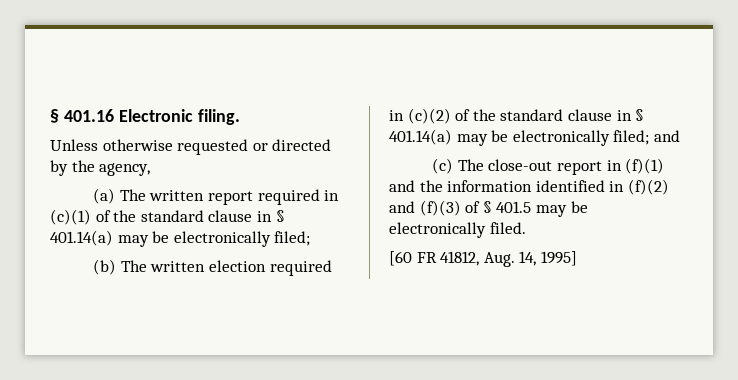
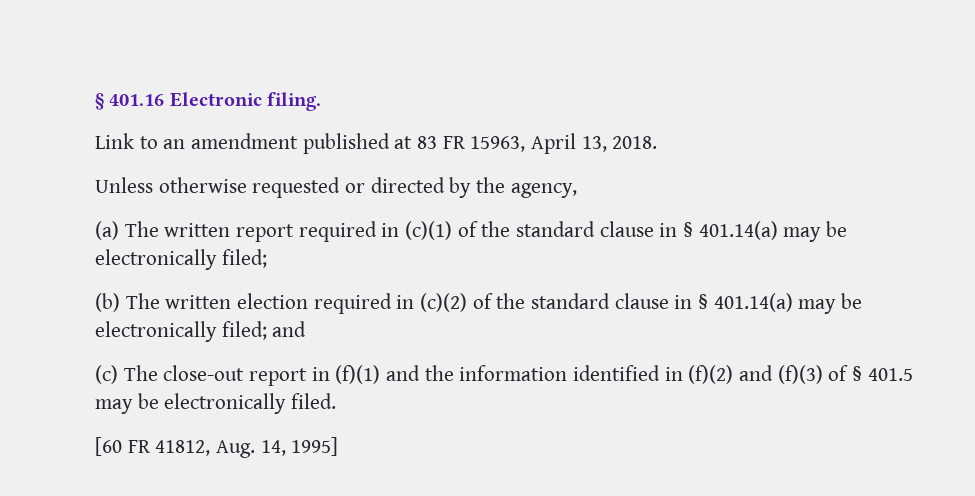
(240, 117) none -> [95,133,658,154] // Link to an amendment published at 83 FR 15963, April 13, 2018.

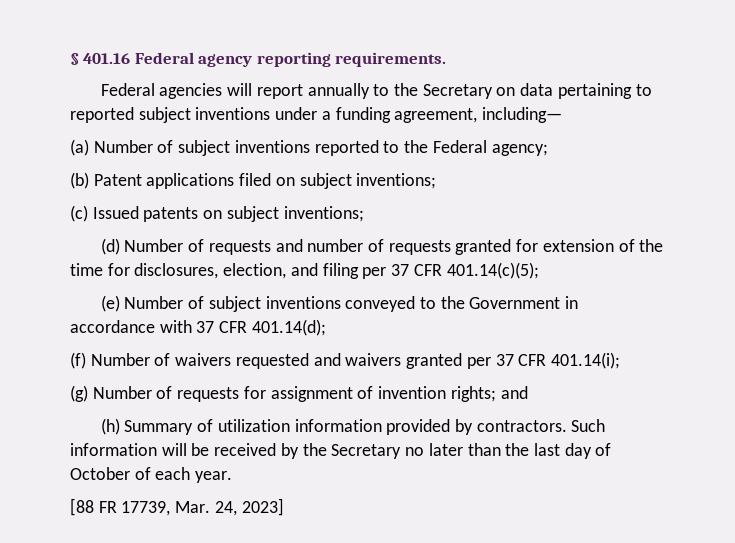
[169,92,322,111] [95,133,658,154] [95,177,577,198] [95,221,848,242] [95,249,267,270] [95,293,863,314] [95,321,307,342] [95,365,913,386] [95,393,337,414] [95,437,339,458] Electronic filing. // Link to an amendment published at 83 FR 15963, April 13, 2018. // Unless otherwise requested or directed by the agency, // (a) The written report required in (c)(1) of the standard clause in § 401.14(a) may be electronically filed; // (b) The written election required in (c)(2) of the standard clause in § 401.14(a) may be electronically filed; and // (c) The close-out report in (f)(1) and the information identified in (f)(2) and (f)(3) of § 401.5 may be electronically filed. // [60 FR 41812, Aug. 14, 1995] -> [134,52,447,67] [100,83,652,99] [70,107,563,123] [70,139,548,156] [70,172,437,189] [70,205,364,222] [100,238,664,255] [70,262,539,279] [100,295,579,312] [70,319,326,336] [70,352,620,369] [70,385,528,402] [100,418,606,435] [70,443,612,459] [70,467,233,483] [70,498,284,516] Federal agency reporting requirements. // Federal agencies will report annually to the Secretary on data pertaining to reported subject inventions under a funding agreement, including— // (a) Number of subject inventions reported to the Federal agency; // (b) Patent applications filed on subject inventions; // (c) Issued patents on subject inventions; // (d) Number of requests and number of requests granted for extension of the time for disclosures, election, and filing per 37 CFR 401.14(c)(5); // (e) Number of subject inventions conveyed to the Government in accordance with 37 CFR 401.14(d); // (f) Number of waivers requested and waivers granted per 37 CFR 401.14(i); // (g) Number of requests for assignment of invention rights; and // (h) Summary of utilization information provided by contractors. Such information will be received by the Secretary no later than the last day of October of each year. // [88 FR 17739, Mar. 24, 2023]

